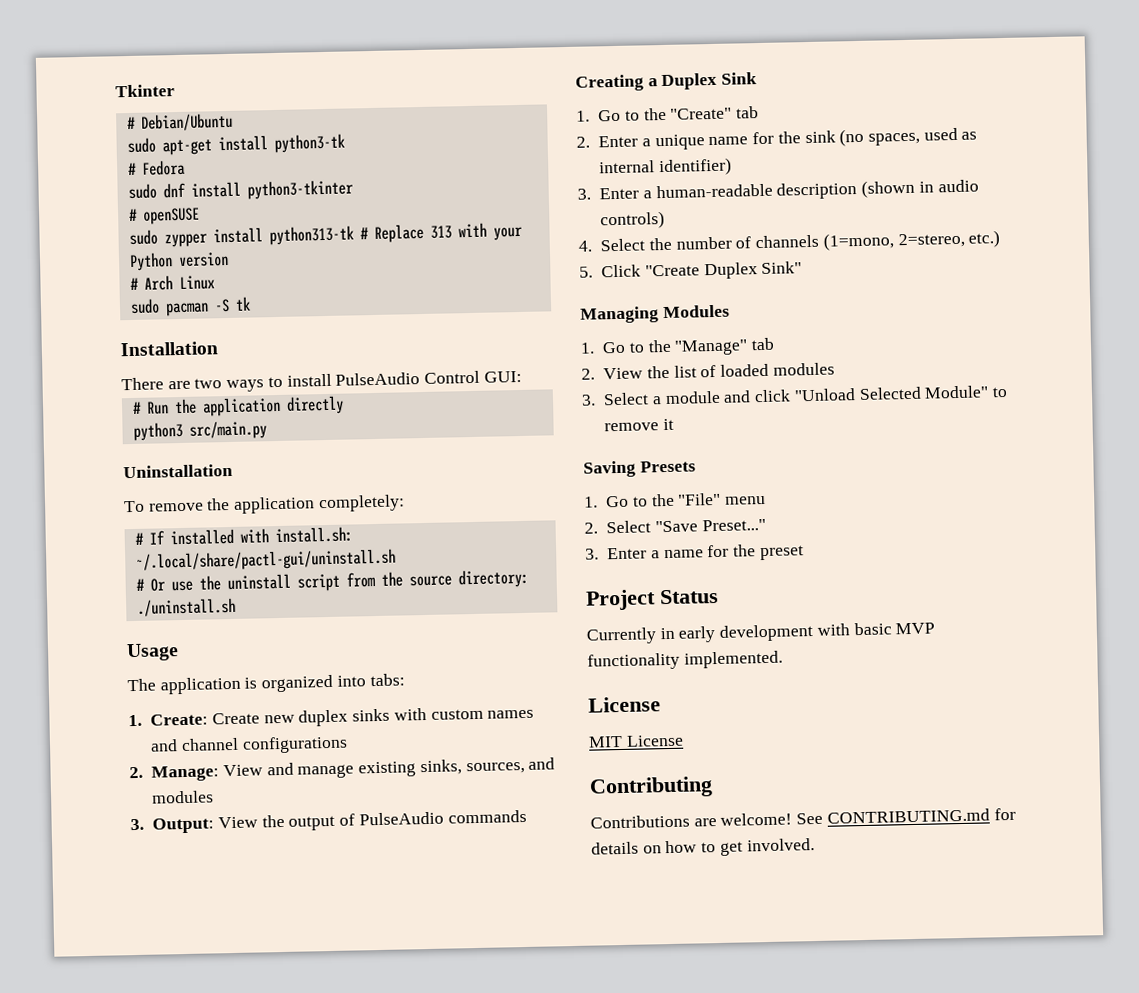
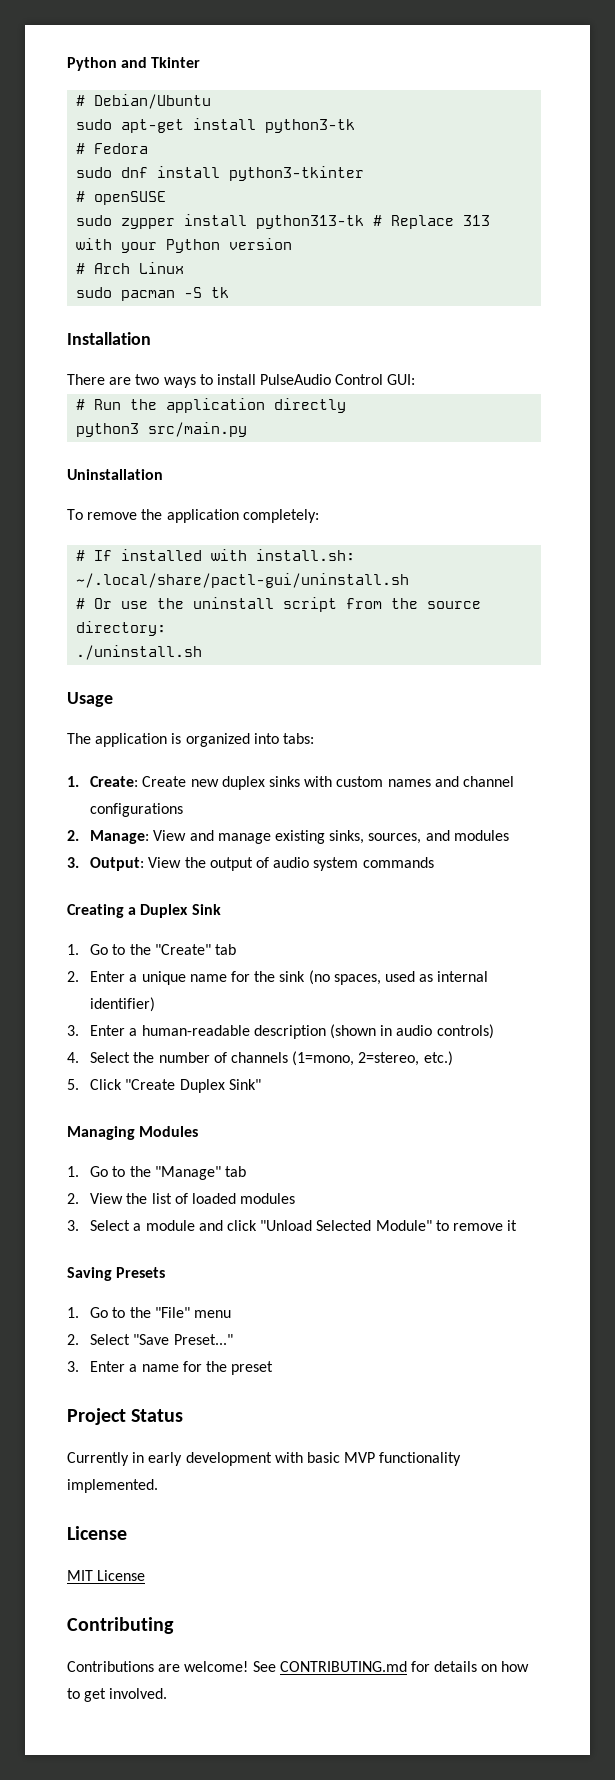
(115, 91) none -> [67,57,148,71] Python and
[358,811,444,826] PulseAudio -> [273,857,359,871] audio system

